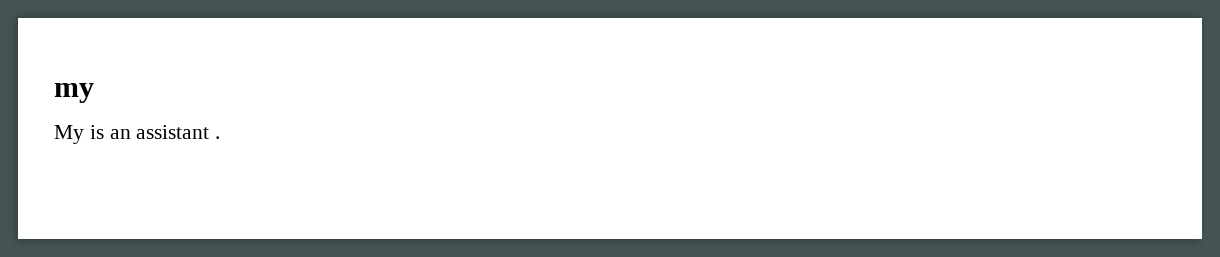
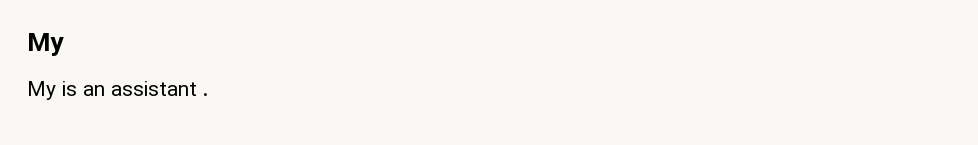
[54,83,94,103] my -> [27,33,64,56] My

